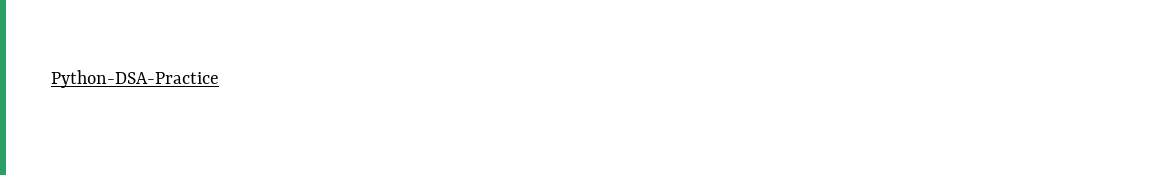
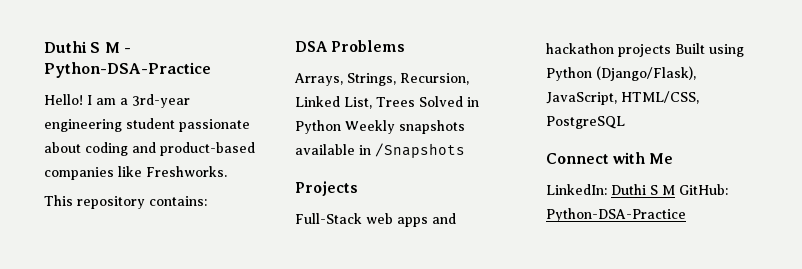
(51, 79) none -> [44,41,131,53] [44,62,211,78] [44,94,190,108] [44,118,250,132] [44,142,255,156] [44,166,227,180] [44,195,207,209] [295,40,406,52] [294,73,469,86] [295,96,479,109] [295,120,465,134] [295,143,465,158] [295,181,358,196] [295,213,456,227] [546,43,744,57] [546,66,696,81] [546,91,699,105] [546,116,625,129] [546,152,674,164] [546,184,728,195] Duthi S M - Python-DSA-Practice // Hello! I am a 3rd-year engineering student passionate about coding and product-based companies like Freshworks. // This repository contains: // DSA Problems // Arrays, Strings, Recursion, Linked List, Trees Solved in Python Weekly snapshots available in /Snapshots // Projects // Full-Stack web apps and hackathon projects Built using Python (Django/Flask), JavaScript, HTML/CSS, PostgreSQL // Connect with Me // LinkedIn: Duthi S M GitHub:

